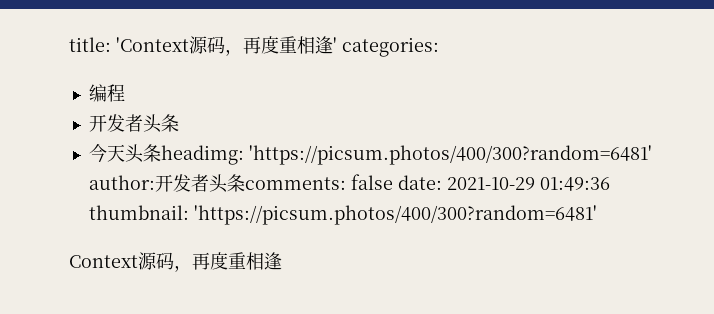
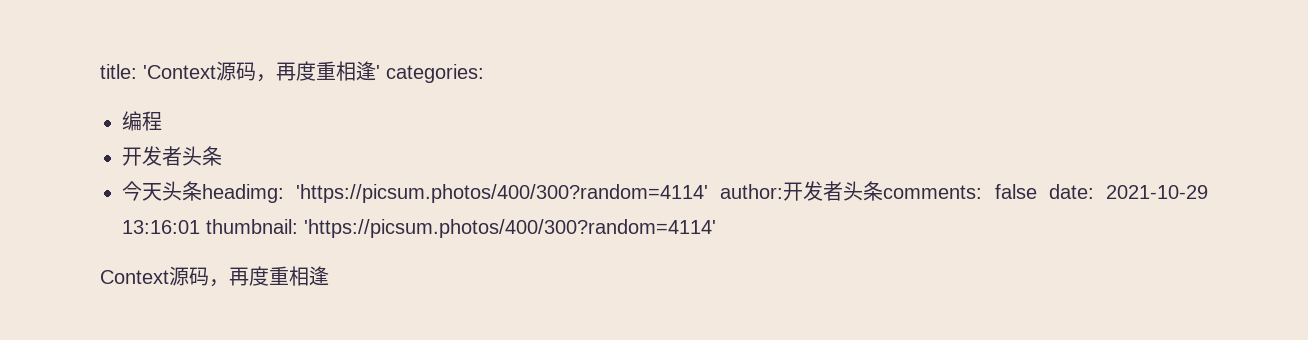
[248,145,652,165] 'https://picsum.photos/400/300?random=6481' -> [296,184,709,203] 'https://picsum.photos/400/300?random=4114'
[539,177,610,191] [88,205,597,225] 01:49:36 thumbnail: 'https://picsum.photos/400/300?random=6481' -> [122,219,716,238] 13:16:01 thumbnail: 'https://picsum.photos/400/300?random=4114'

